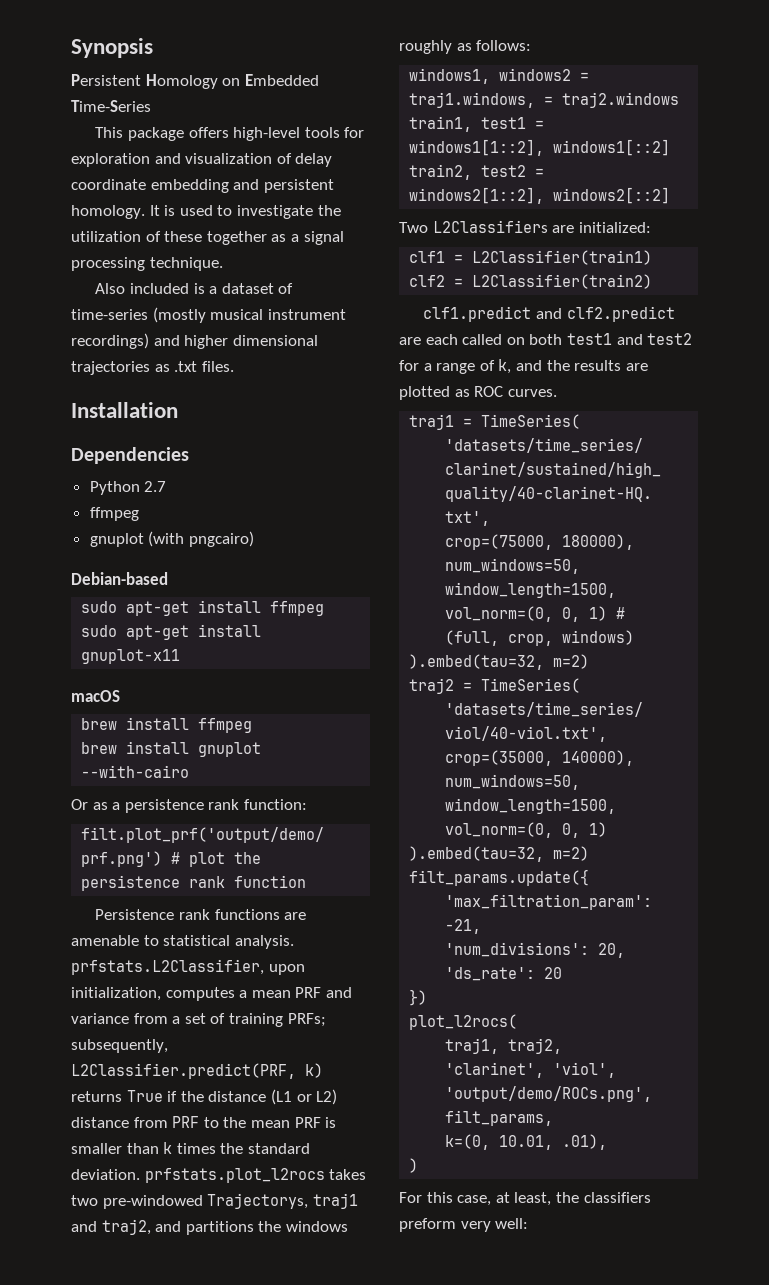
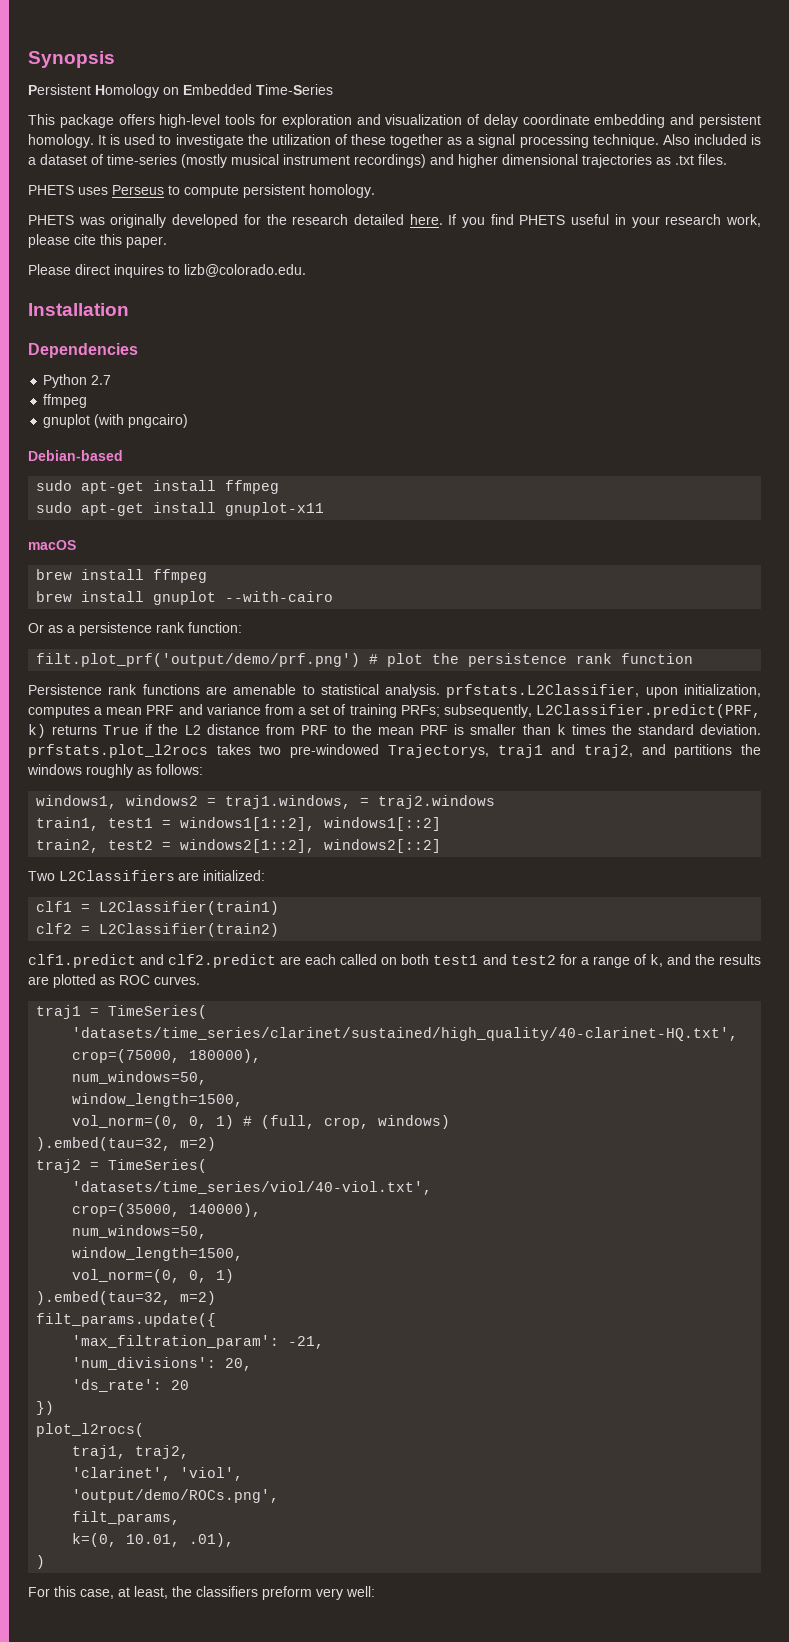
(223, 264) // -> (659, 141) none
(234, 366) none -> [28,184,375,198] [28,214,762,228] [28,234,167,248] [28,264,306,278] // PHETS uses Perseus to compute persistent homology. // PHETS was originally developed for the research detailed here. If you find PHETS useful in your research work, please cite this paper. // Please direct inquires to lizb@colorado.edu.
[208,1089,338,1105] distance (L1 or L2) -> [184,725,201,735] L2

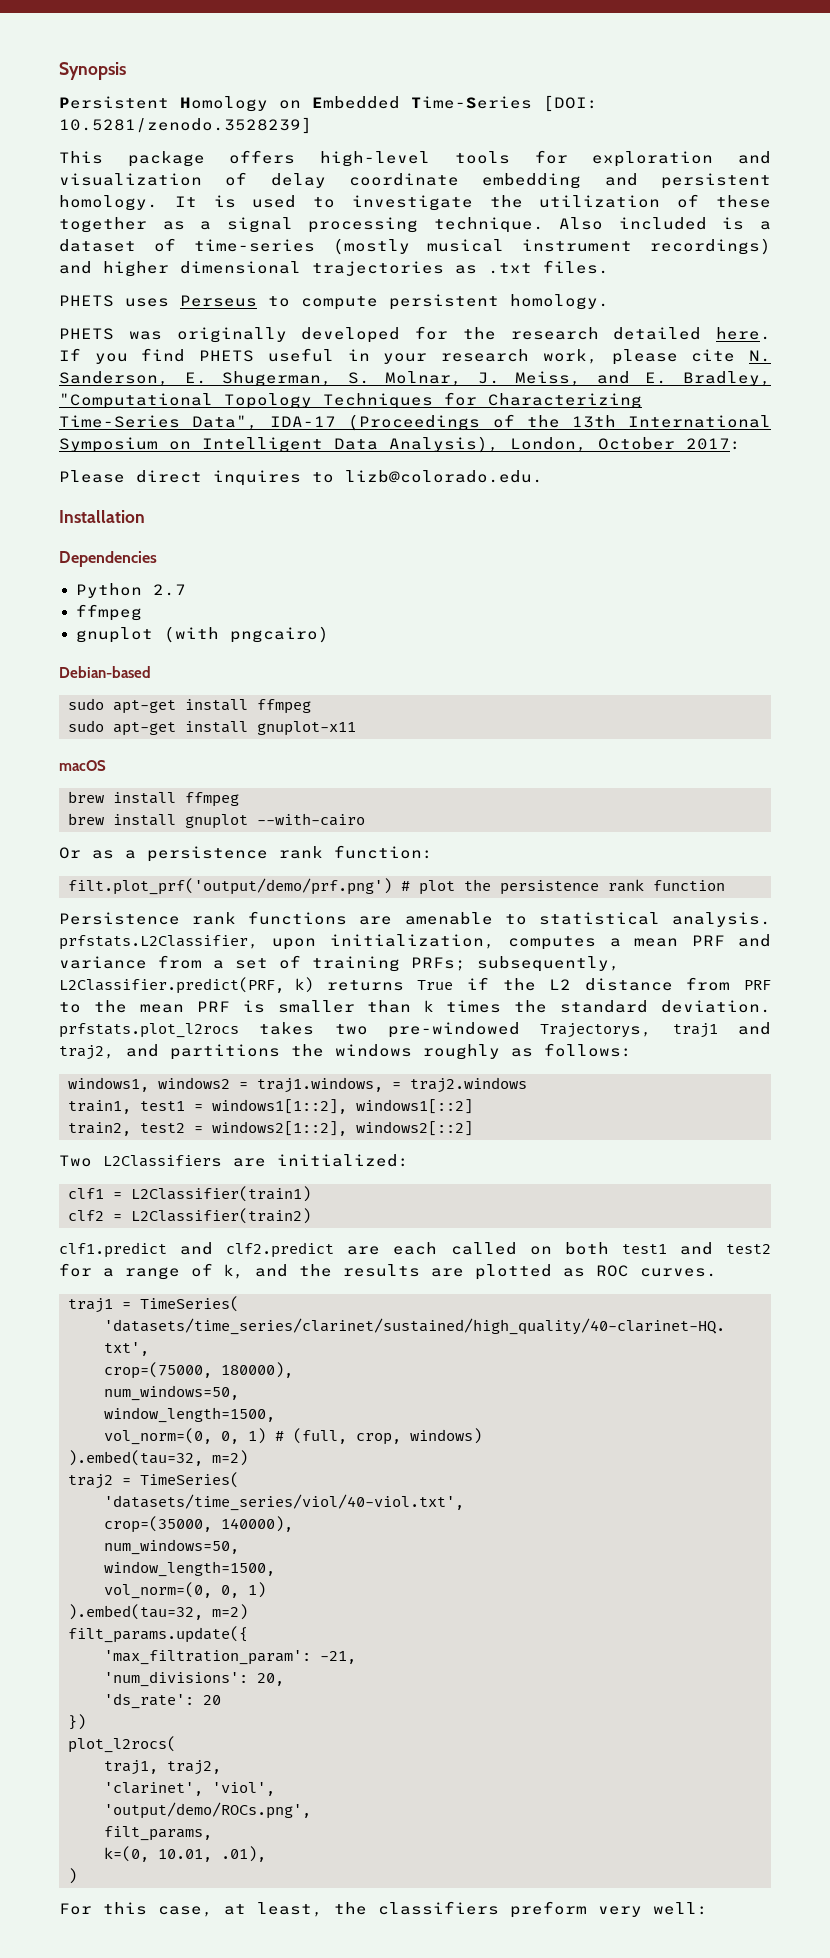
(333, 89) none -> [543,95,598,112] [59,117,312,134] [DOI: 10.5281/zenodo.3528239]
[100,234,167,248] this paper. -> [749,350,772,362] [59,371,771,387] [59,392,642,409] [59,414,771,431] [59,436,741,453] N. Sanderson, E. Shugerman, S. Molnar, J. Meiss, and E. Bradley, "Computational Topology Techniques for Characterizing Time-Series Data", IDA-17 (Proceedings of the 13th International Symposium on Intelligent Data Analysis), London, October 2017:

